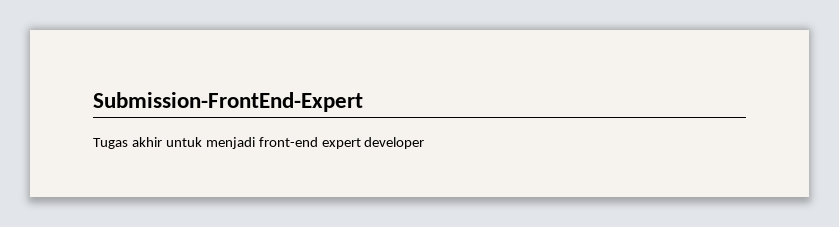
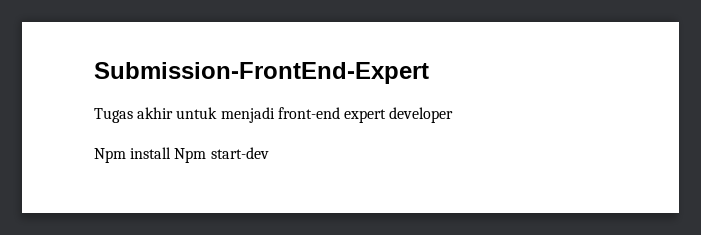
(425, 143) none -> [94,147,269,163] // Npm install Npm start-dev

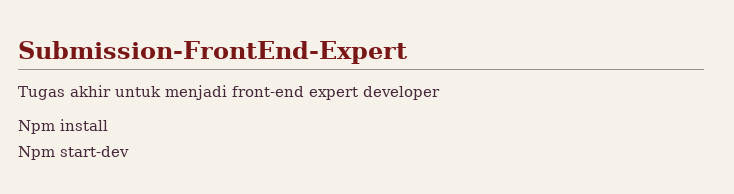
(172, 153) none -> (108, 125) //

